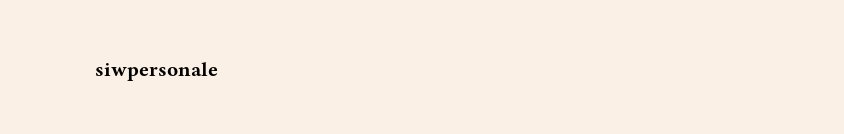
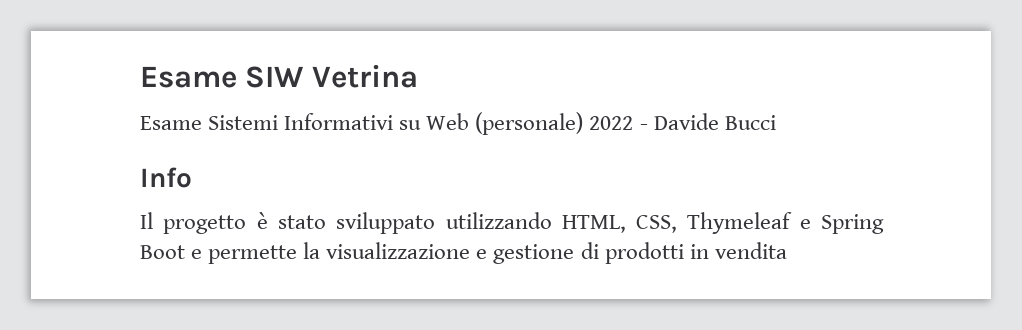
[95,62,218,81] siwpersonale -> [140,64,418,88] [140,112,776,135] [140,167,192,188] [140,212,884,234] [140,242,787,264] Esame SIW Vetrina // Esame Sistemi Informativi su Web (personale) 2022 - Davide Bucci // Info // Il progetto è stato sviluppato utilizzando HTML, CSS, Thymeleaf e Spring Boot e permette la visualizzazione e gestione di prodotti in vendita

